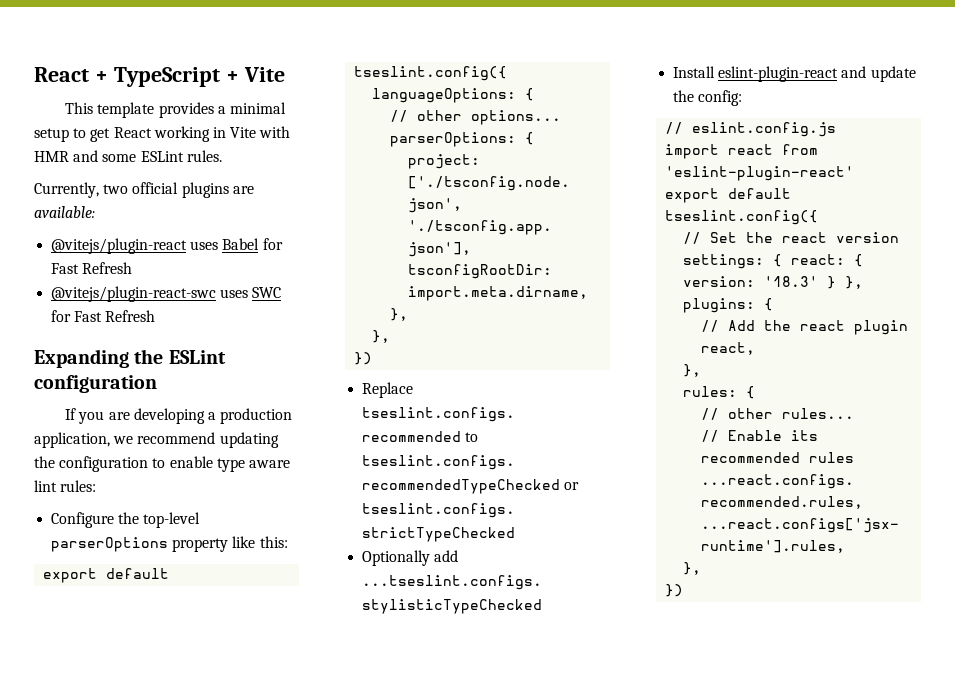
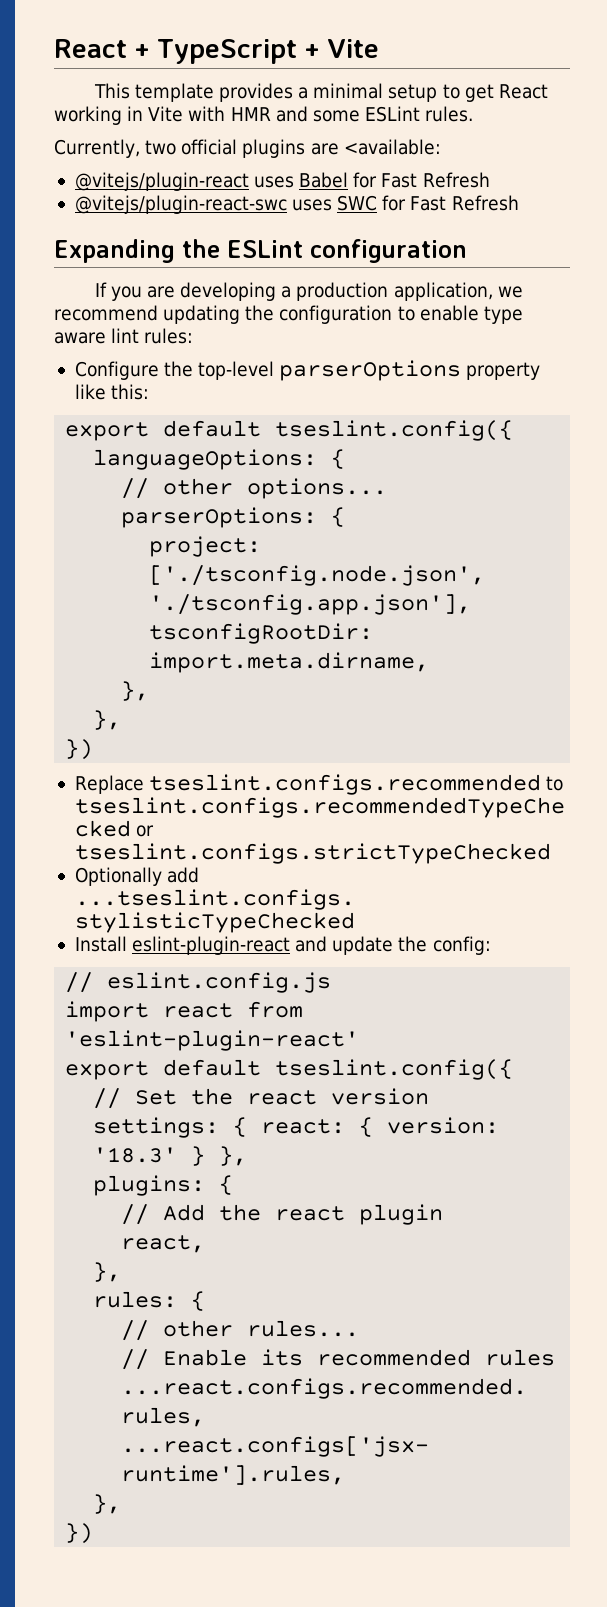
[34,206,95,218] available: -> [343,139,441,155] <available:

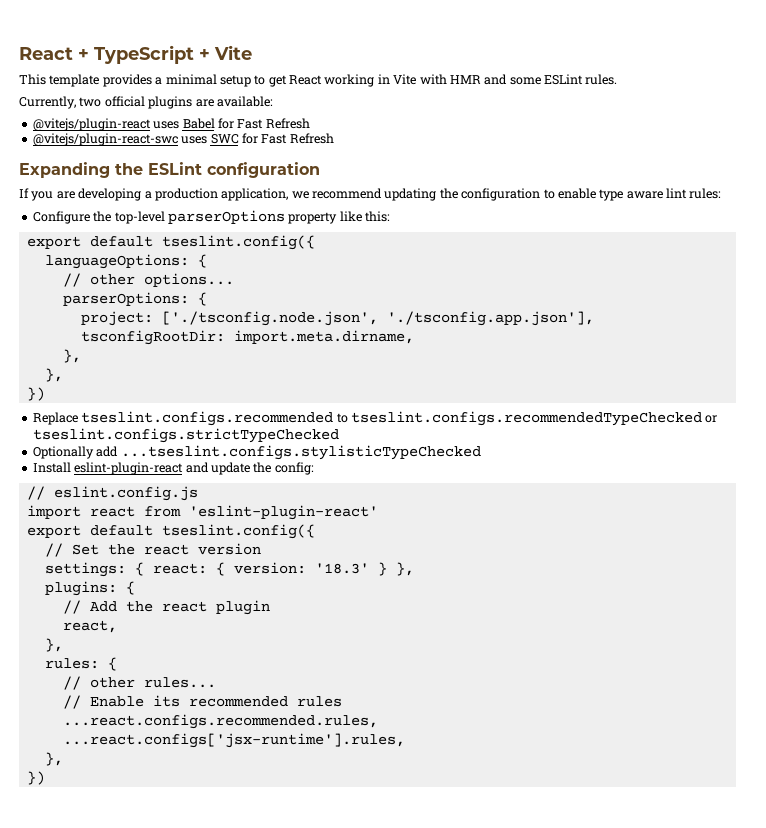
[343,139,441,155] <available: -> [216,96,273,107] available:

